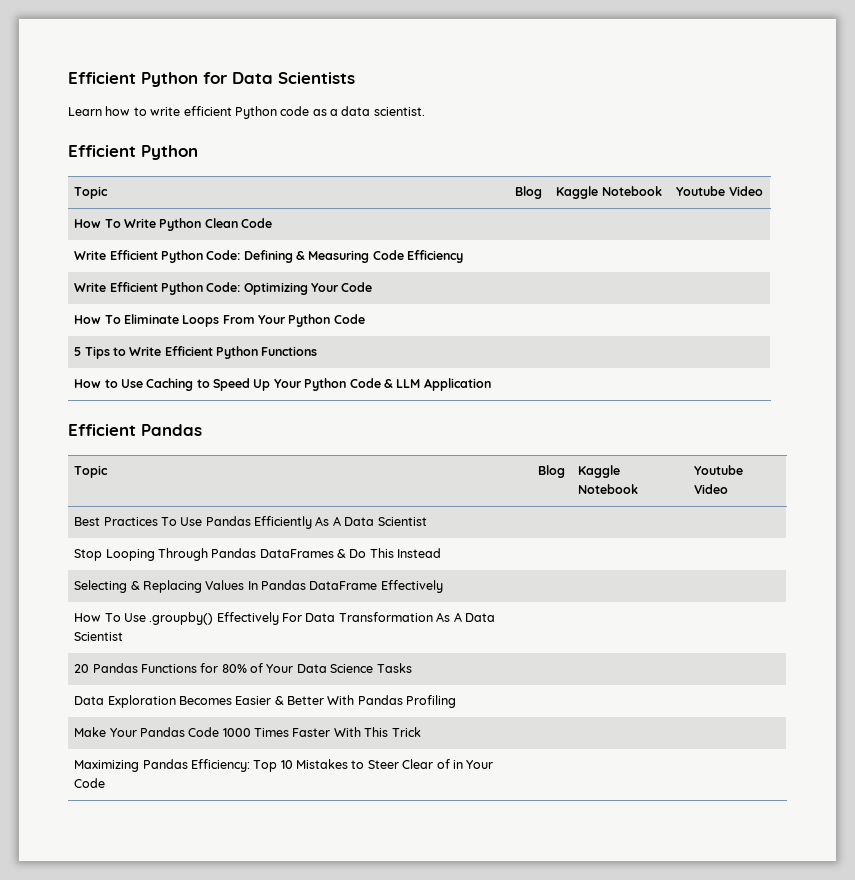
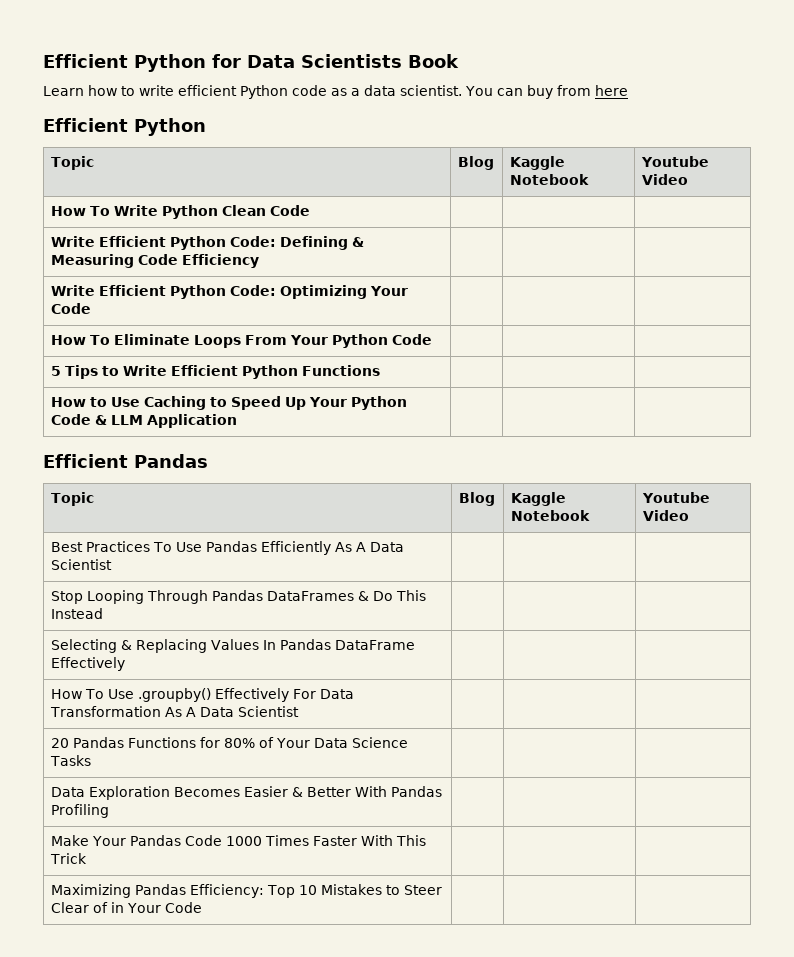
(355, 78) none -> [408,54,459,68] Book
(425, 111) none -> [465,85,628,99] You can buy from here

